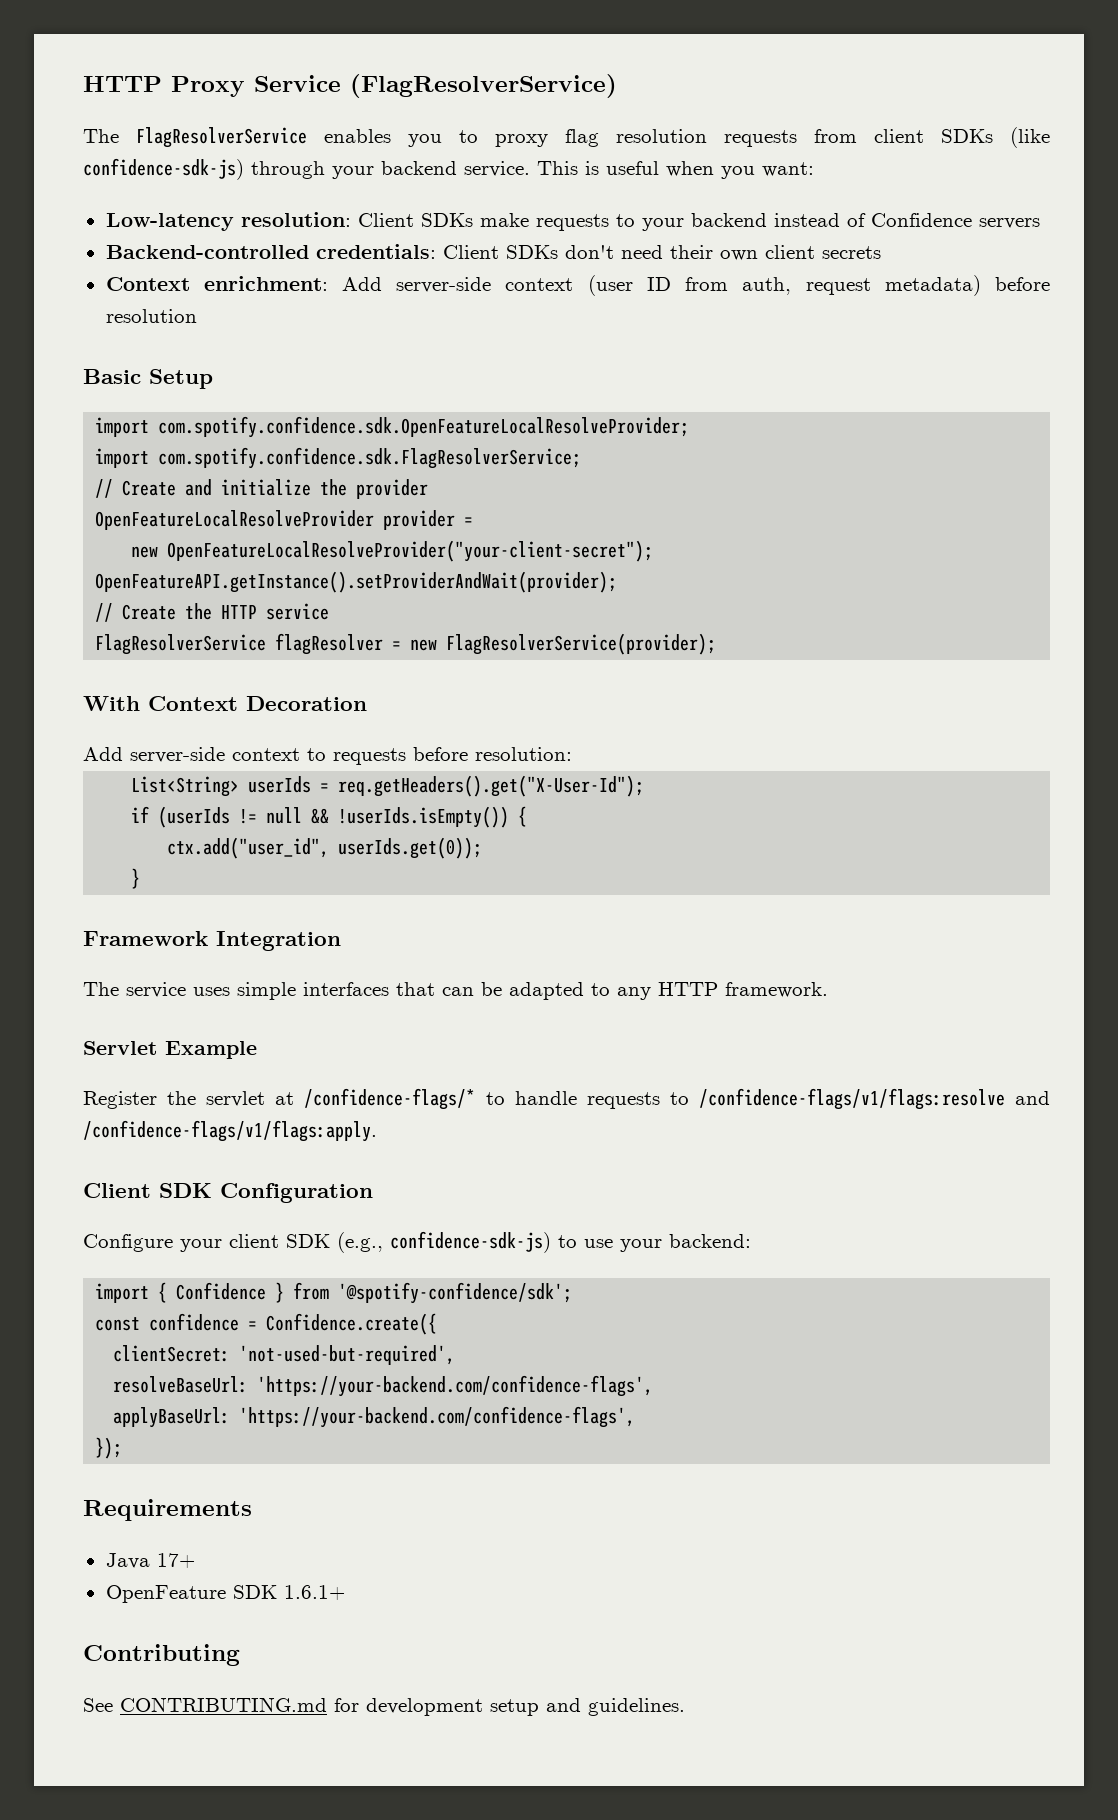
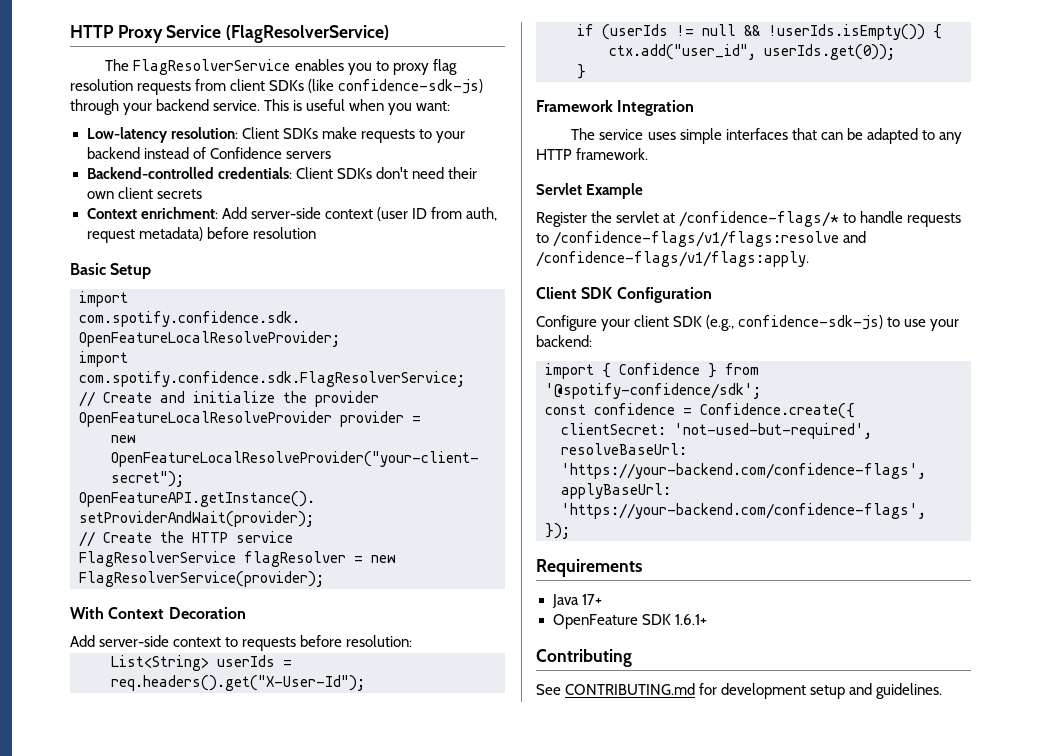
[338,775,645,797] req.getHeaders().get("X-User-Id"); -> [111,675,365,691] req.headers().get("X-User-Id");

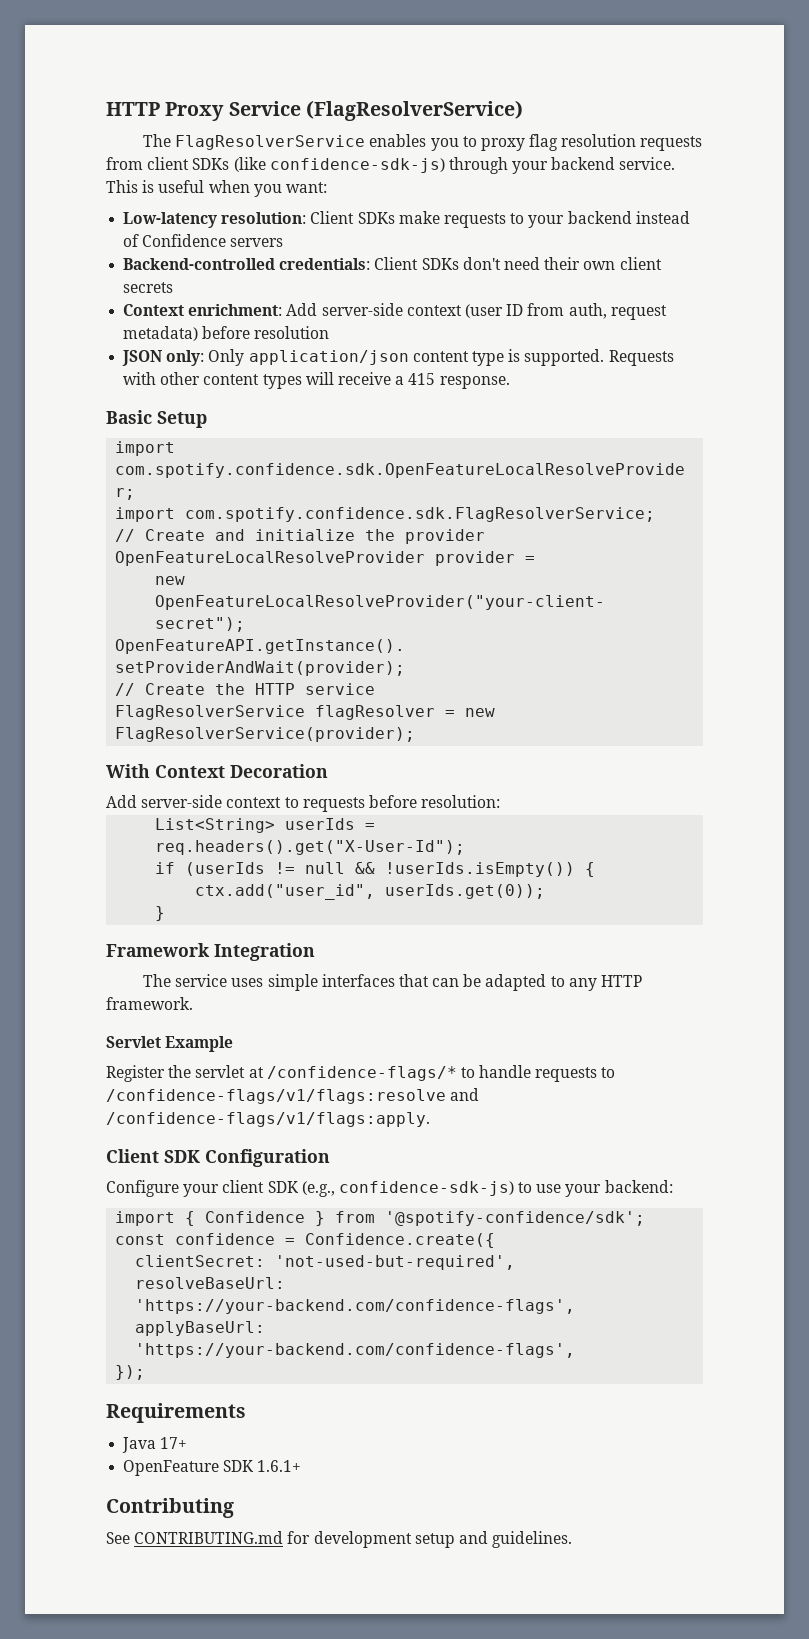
(316, 233) none -> [122,349,674,366] [123,372,510,389] // JSON only: Only application/json content type is supported. Requests with other content types will receive a 415 response.

